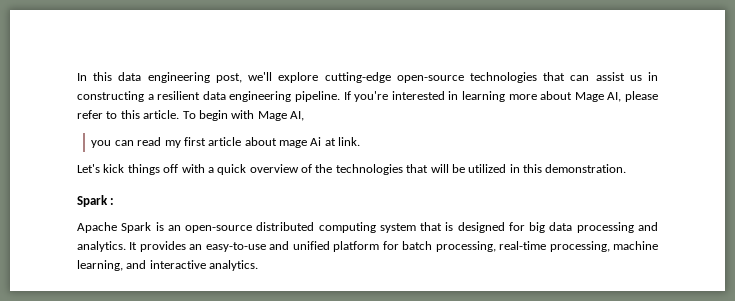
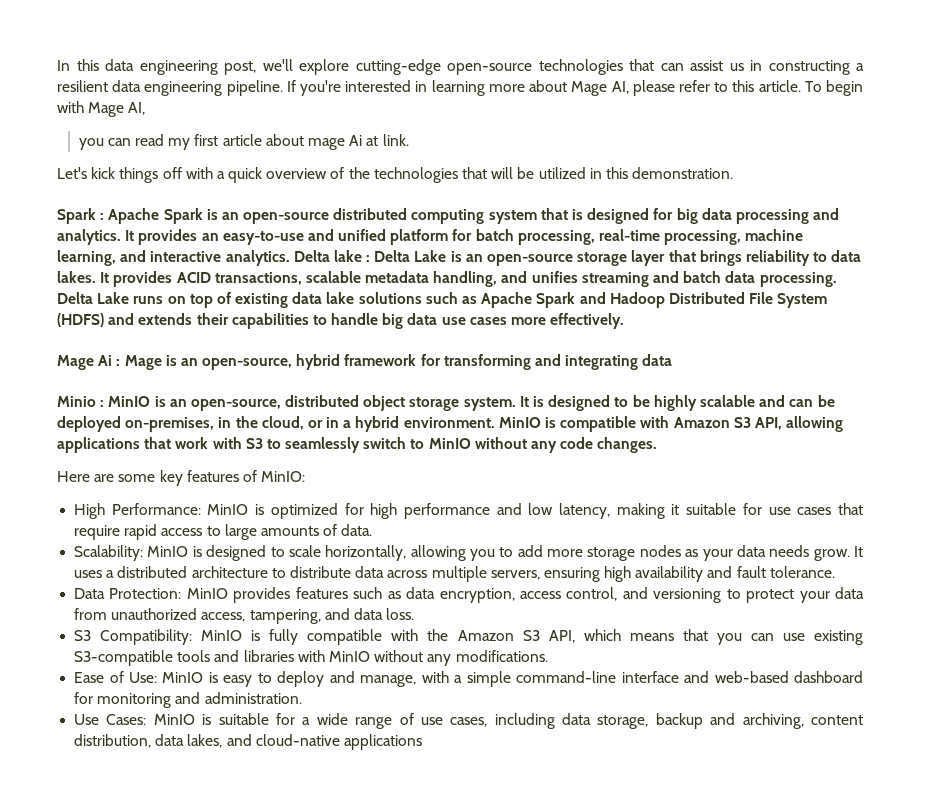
(115, 201) // -> (105, 216) none
(259, 265) none -> [293,250,862,266] [57,271,837,287] [57,292,828,308] [57,313,625,329] [57,354,673,370] [57,395,835,411] [57,416,844,432] [57,437,658,453] [57,470,306,486] [74,503,864,519] [74,524,373,540] [74,545,864,561] [74,566,835,582] [74,587,865,603] [74,608,415,624] [74,629,863,645] [74,650,548,666] [74,671,864,687] [74,692,302,708] [74,713,863,729] [74,734,422,750] Delta lake : Delta Lake is an open-source storage layer that brings reliability to data lakes. It provides ACID transactions, scalable metadata handling, and unifies streaming and batch data processing. Delta Lake runs on top of existing data lake solutions such as Apache Spark and Hadoop Distributed File System (HDFS) and extends their capabilities to handle big data use cases more effectively. // Mage Ai : Mage is an open-source, hybrid framework for transforming and integrating data // Minio : MinIO is an open-source, distributed object storage system. It is designed to be highly scalable and can be deployed on-premises, in the cloud, or in a hybrid environment. MinIO is compatible with Amazon S3 API, allowing applications that work with S3 to seamlessly switch to MinIO without any code changes. // Here are some key features of MinIO: // High Performance: MinIO is optimized for high performance and low latency, making it suitable for use cases that require rapid access to large amounts of data. // Scalability: MinIO is designed to scale horizontally, allowing you to add more storage nodes as your data needs grow. It uses a distributed architecture to distribute data across multiple servers, ensuring high availability and fault tolerance. // Data Protection: MinIO provides features such as data encryption, access control, and versioning to protect your data from unauthorized access, tampering, and data loss. // S3 Compatibility: MinIO is fully compatible with the Amazon S3 API, which means that you can use existing S3-compatible tools and libraries with MinIO without any modifications. // Ease of Use: MinIO is easy to deploy and manage, with a simple command-line interface and web-based dashboard for monitoring and administration. // Use Cases: MinIO is suitable for a wide range of use cases, including data storage, backup and archiving, content distribution, data lakes, and cloud-native applications

